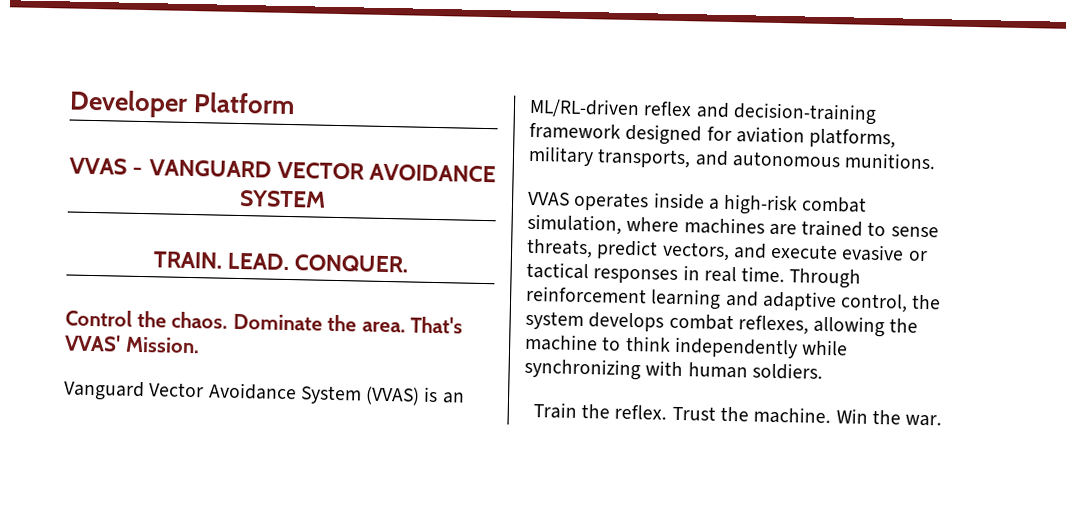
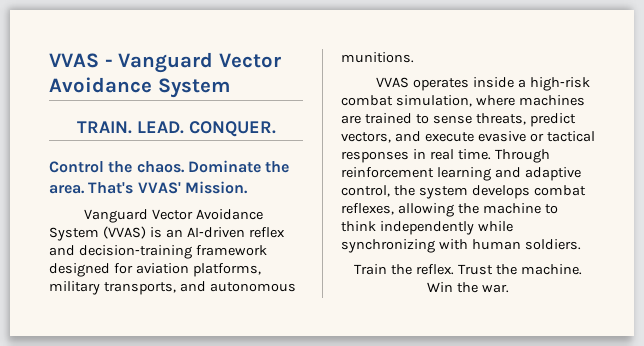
[69,89,297,118] [69,157,496,183] [238,189,326,208] Developer Platform // VVAS - VANGUARD VECTOR AVOIDANCE SYSTEM -> [49,52,281,73] [49,77,230,98] VVAS - Vanguard Vector Avoidance System
[529,97,640,119] ML/RL‑driven -> [186,227,245,238] AI‑driven

